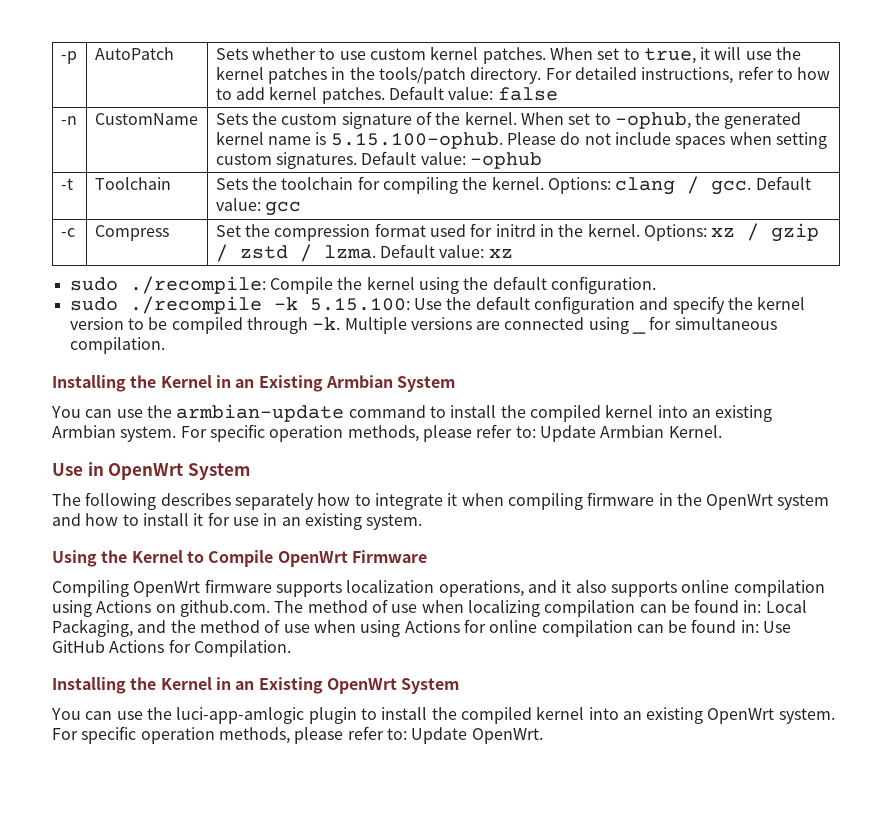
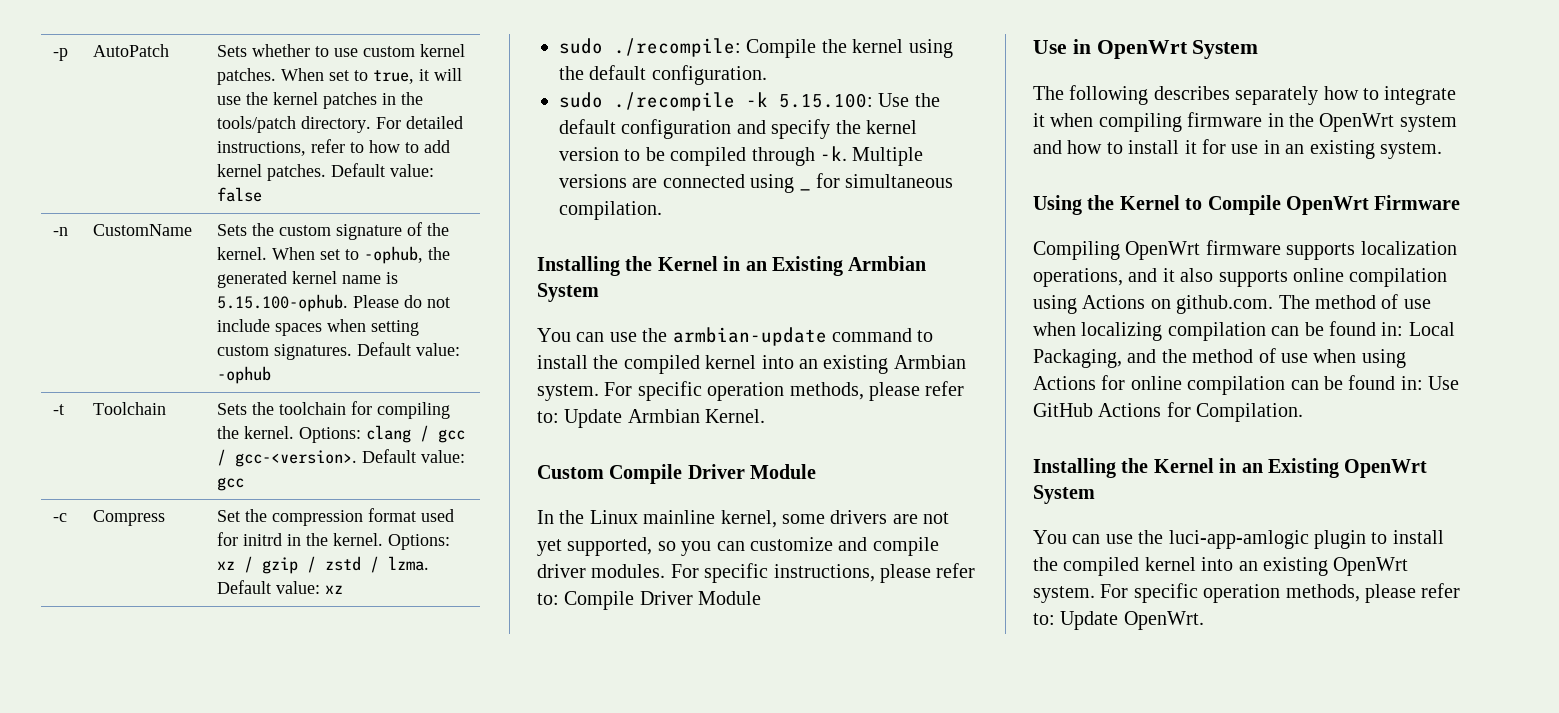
[711,180,752,195] gcc. -> [438,429,466,443] [217,449,358,467] gcc / gcc-<version>.
(722, 431) none -> [537,464,817,484] [537,510,950,528] [537,537,939,556] [537,563,976,583] [537,591,762,610] // Custom Compile Driver Module // In the Linux mainline kernel, some drivers are not yet supported, so you can customize and compile driver modules. For specific instructions, please refer to: Compile Driver Module

